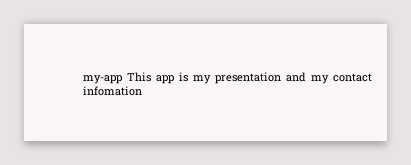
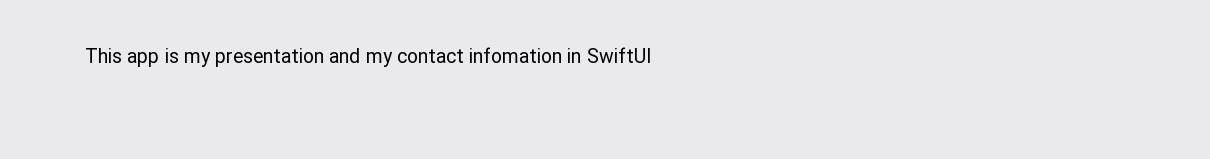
[83,75,122,84] my-app -> (85, 55) none
(142, 91) none -> [567,47,651,63] in SwiftUI

